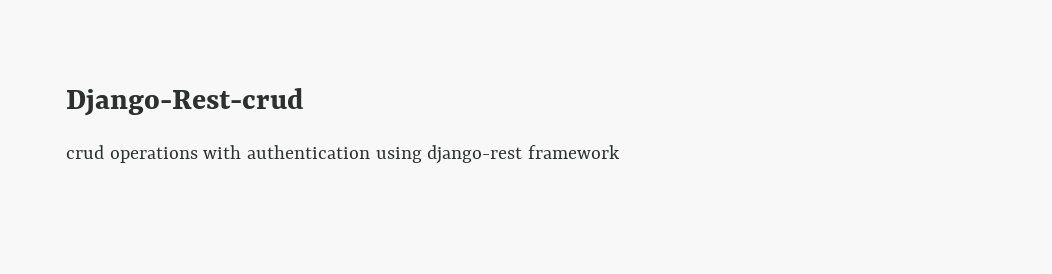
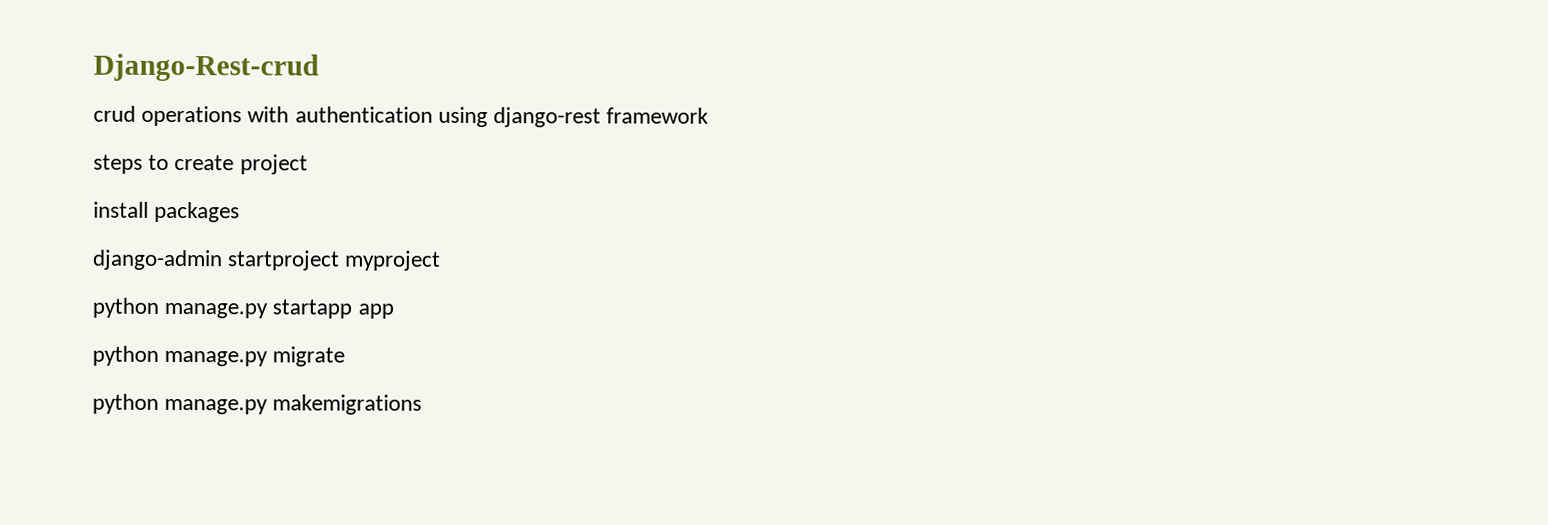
(621, 152) none -> [93,154,308,175] [93,201,241,223] [92,249,442,271] [92,297,394,319] [92,345,346,367] [92,393,423,415] // steps to create project // install packages // django-admin startproject myproject // python manage.py startapp app // python manage.py migrate // python manage.py makemigrations

